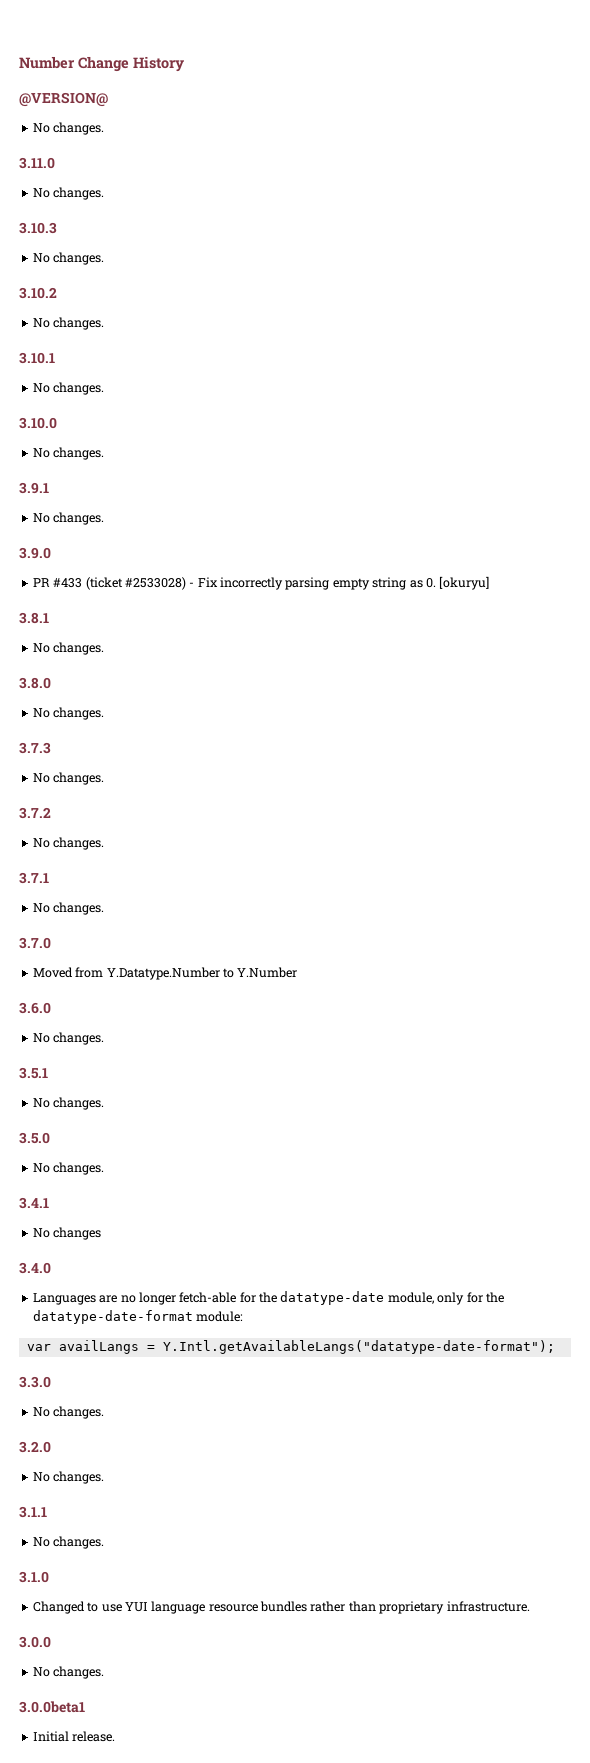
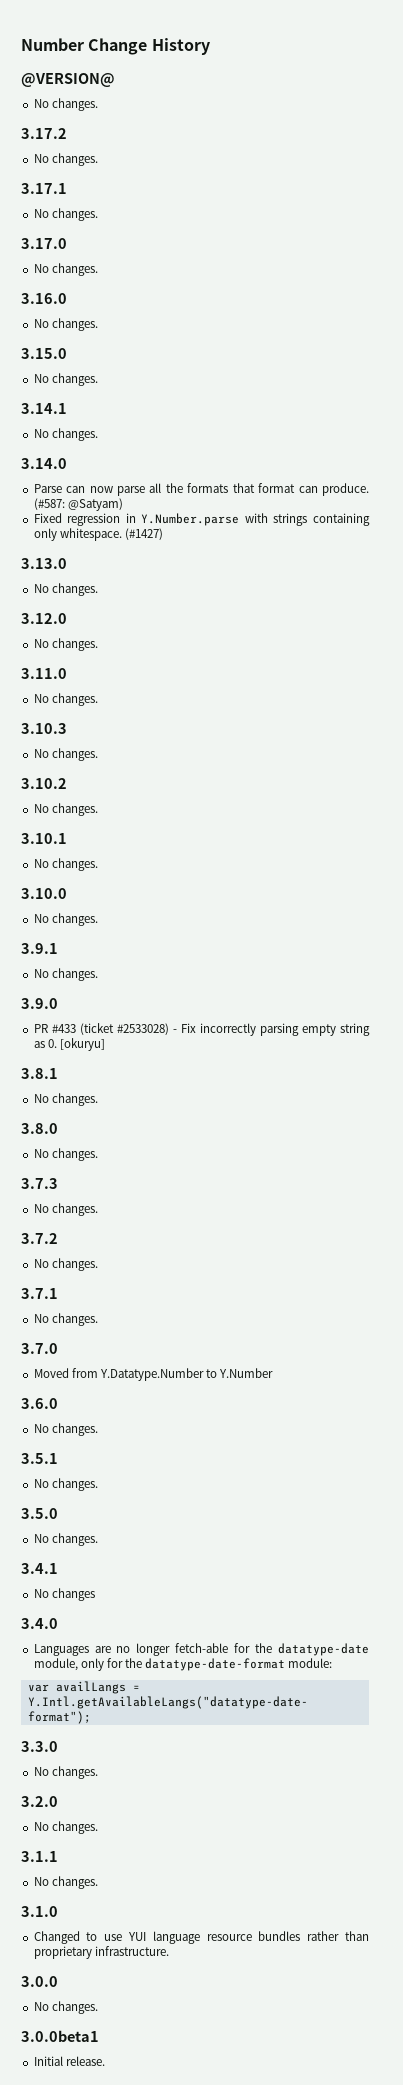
(105, 128) none -> [21,128,67,139] [33,153,98,166] [21,183,67,194] [33,208,98,221] [21,238,67,249] [33,263,98,276] [21,293,67,304] [33,318,98,331] [21,348,67,359] [33,373,98,386] [21,403,67,414] [33,428,98,441] [21,458,67,469] [33,483,369,496] [33,498,123,511] [33,513,371,526] [33,528,163,541] [21,558,67,569] [33,583,98,596] [21,613,67,624] [33,638,98,651] // 3.17.2 // No changes. // 3.17.1 // No changes. // 3.17.0 // No changes. // 3.16.0 // No changes. // 3.15.0 // No changes. // 3.14.1 // No changes. // 3.14.0 // Parse can now parse all the formats that format can produce. (#587: @Satyam) // Fixed regression in Y.Number.parse with strings containing only whitespace. (#1427) // 3.13.0 // No changes. // 3.12.0 // No changes.

